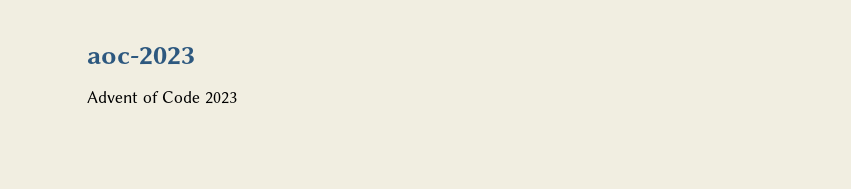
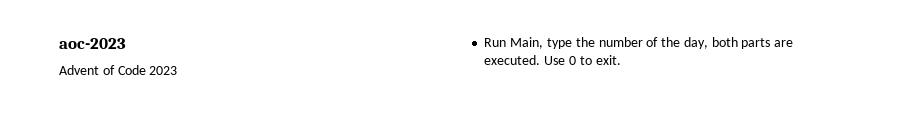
(238, 98) none -> [484,37,794,49] [484,55,621,65] // Run Main, type the number of the day, both parts are executed. Use 0 to exit.

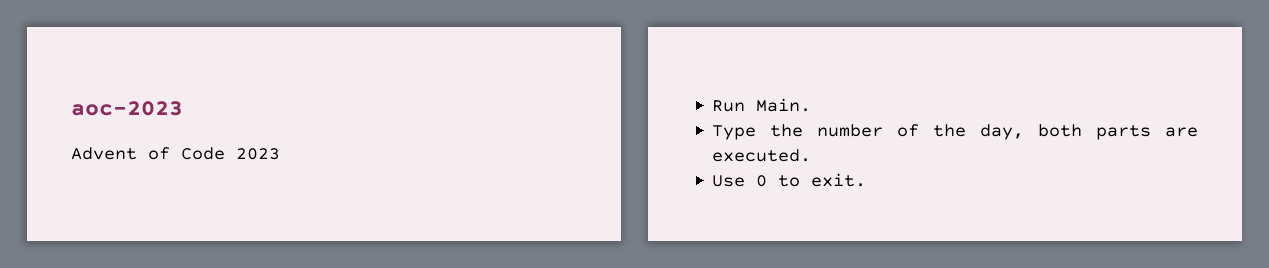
[510,37,572,49] Main, type -> [756,98,812,112] [712,125,757,140] Main. // Type
(541, 60) none -> (812, 155) //

